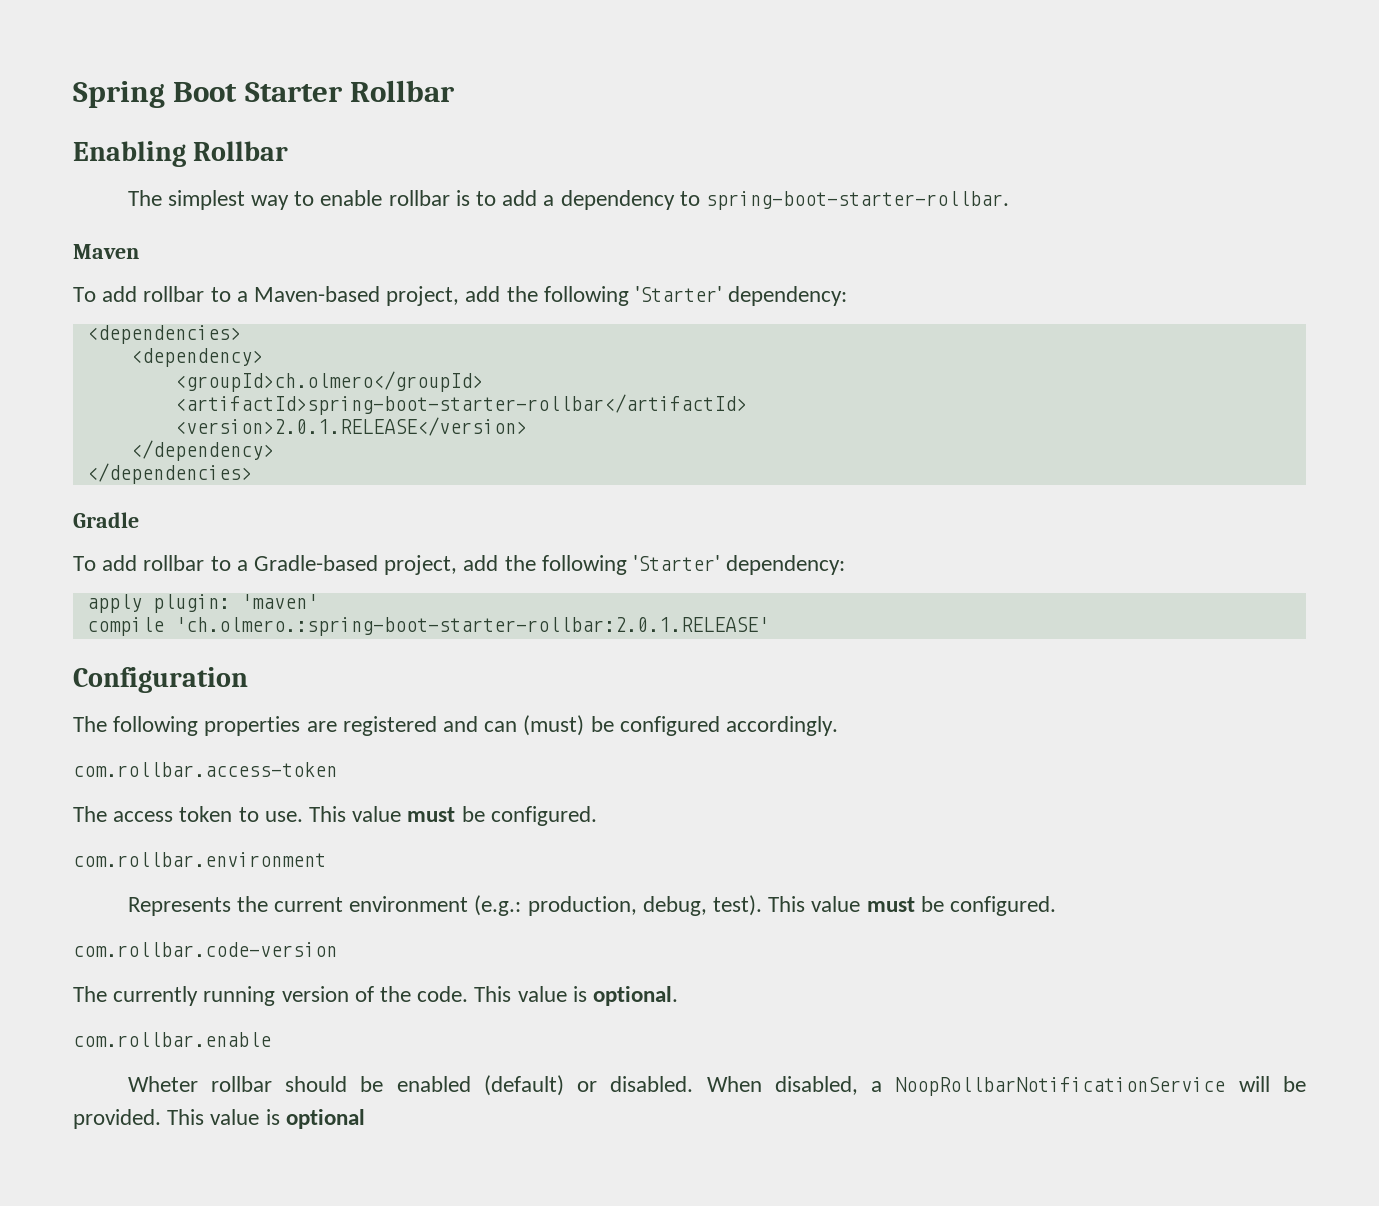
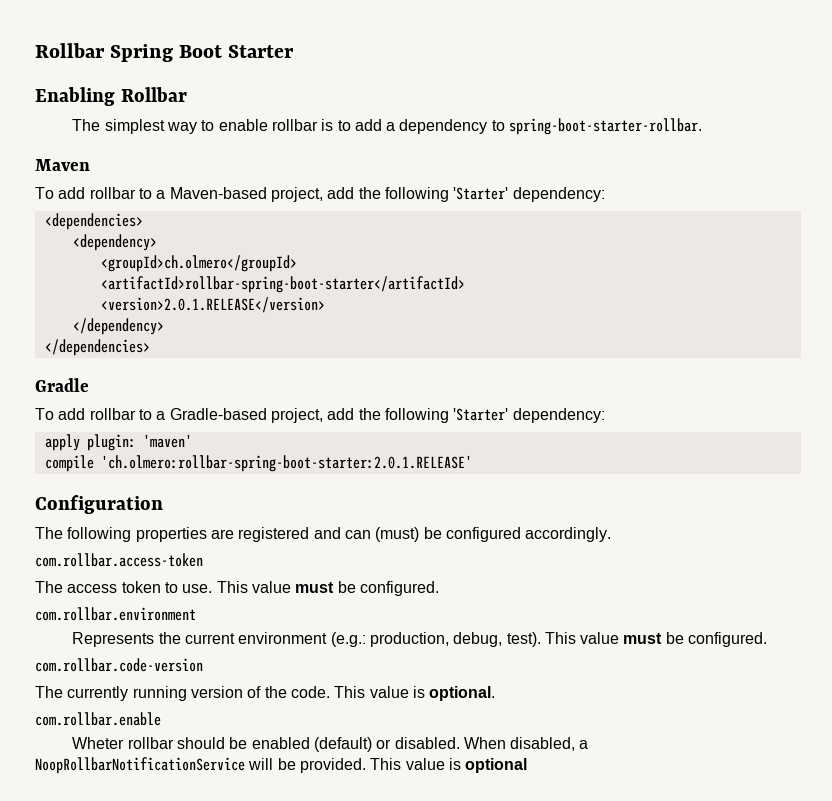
(73, 94) none -> [35,43,105,58] Rollbar
[350,80,456,102] Rollbar -> (295, 51) none
[174,394,747,415] <artifactId>spring-boot-starter-rollbar</artifactId> -> [100,276,465,293] <artifactId>rollbar-spring-boot-starter</artifactId>
[174,617,769,636] 'ch.olmero.:spring-boot-starter-rollbar:2.0.1.RELEASE' -> [100,455,472,472] 'ch.olmero:rollbar-spring-boot-starter:2.0.1.RELEASE'

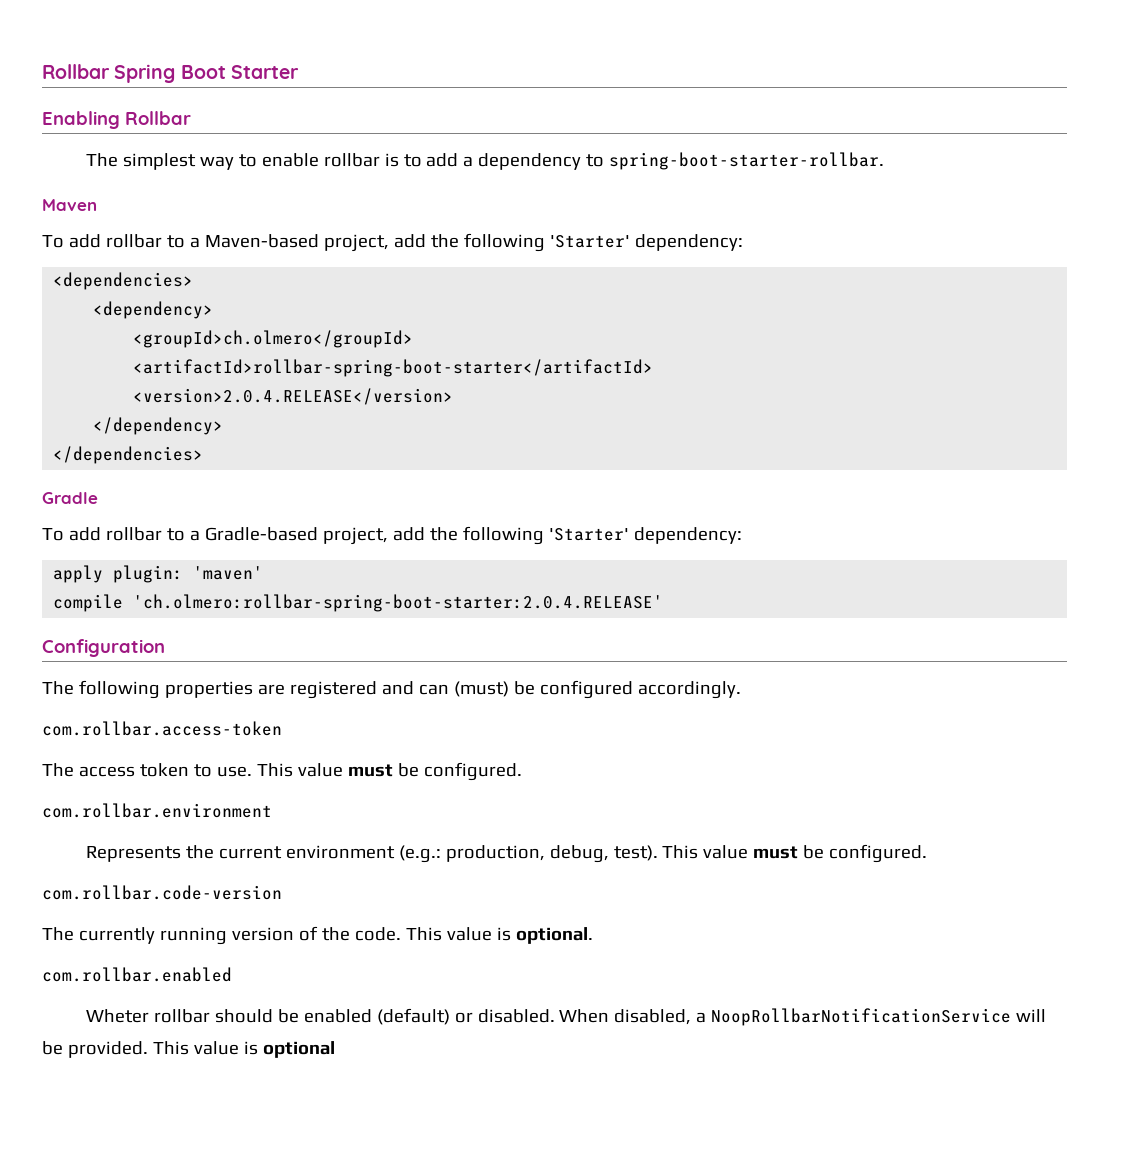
[100,297,325,313] <version>2.0.1.RELEASE</version> -> [133,388,454,405] <version>2.0.4.RELEASE</version>
[100,455,472,472] 'ch.olmero:rollbar-spring-boot-starter:2.0.1.RELEASE' -> [133,594,664,612] 'ch.olmero:rollbar-spring-boot-starter:2.0.4.RELEASE'
[35,712,161,726] com.rollbar.enable -> [42,967,232,982] com.rollbar.enabled

